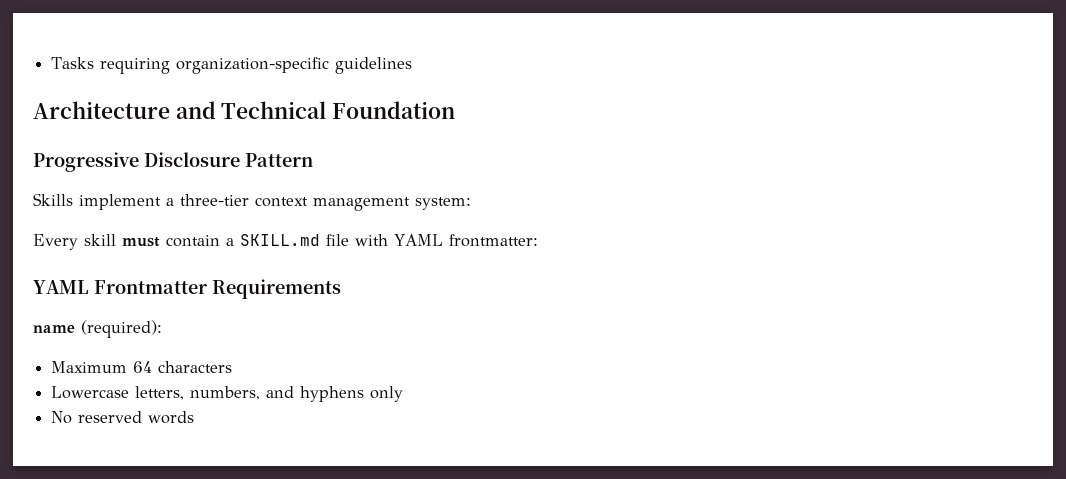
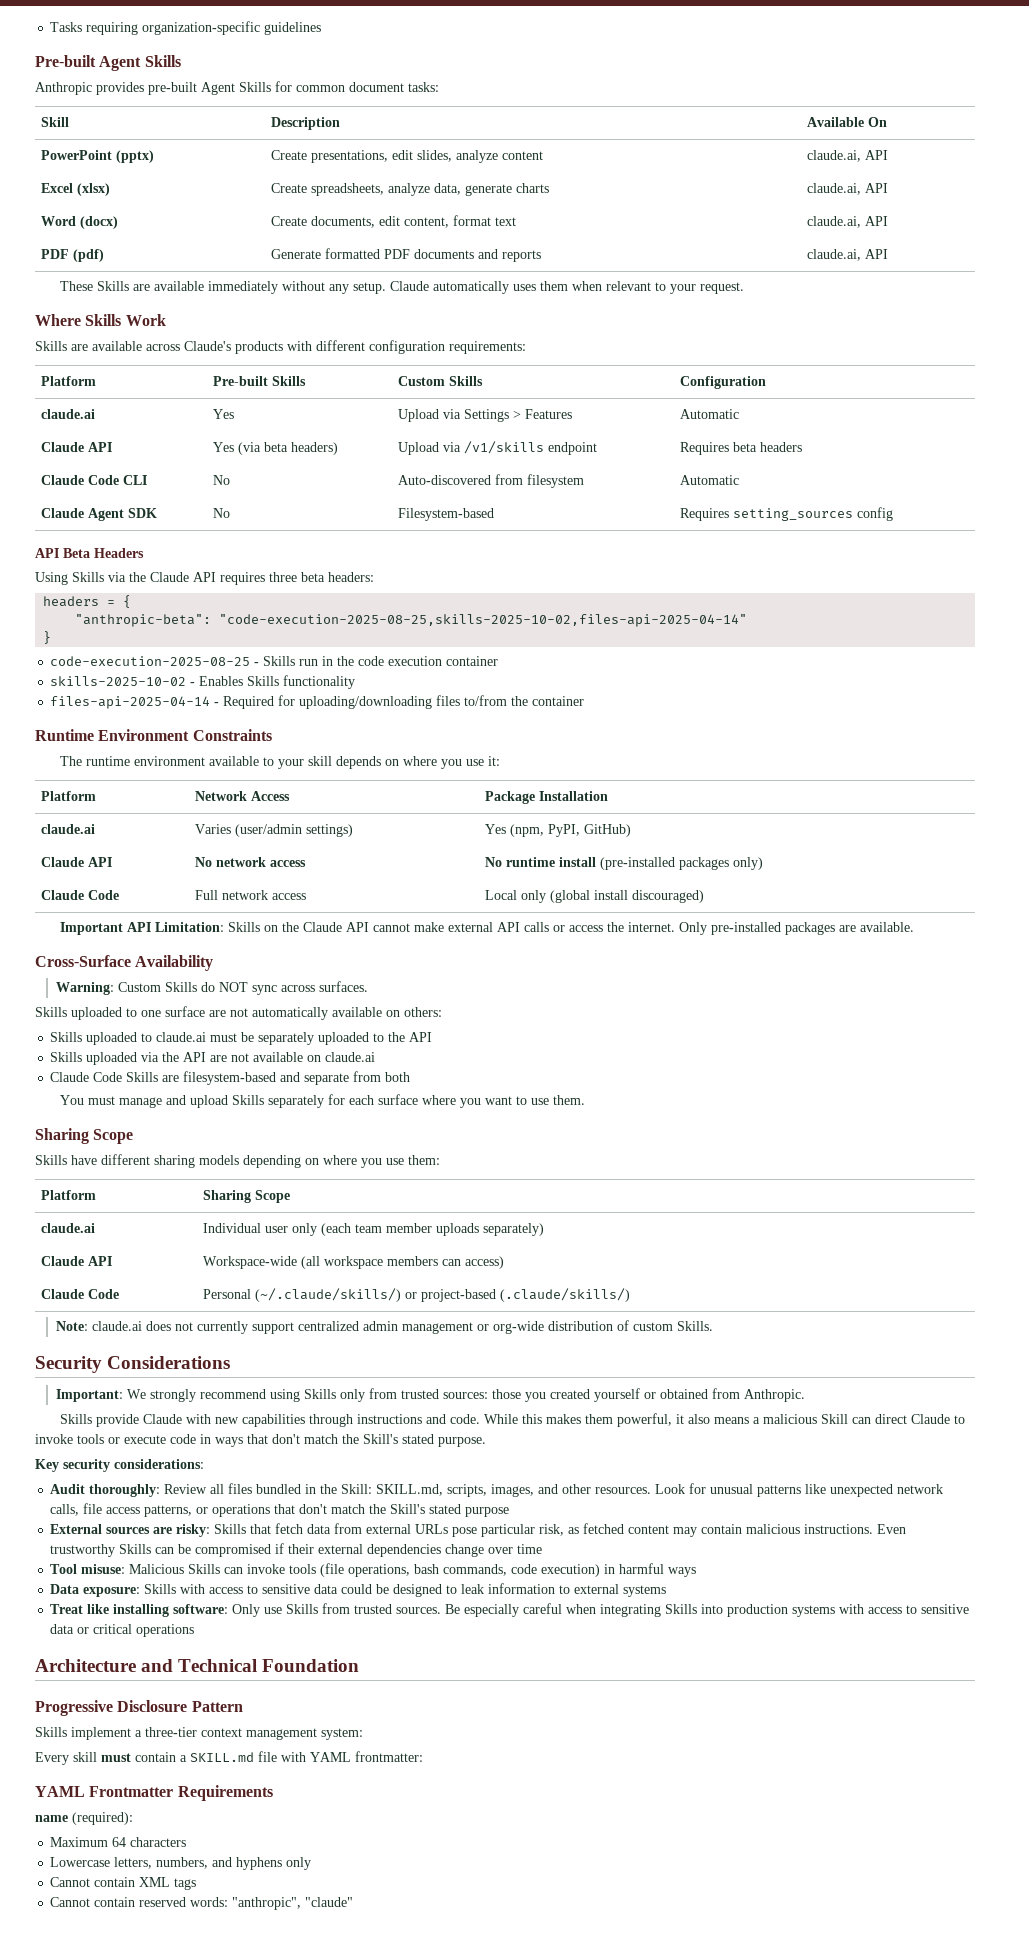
(413, 65) none -> [35,55,181,71] [35,81,439,95] [41,117,70,127] [271,117,341,130] [807,117,888,127] [41,150,155,163] [271,150,544,163] [807,150,889,162] [41,183,111,196] [271,183,550,196] [807,183,889,195] [41,216,119,229] [271,215,517,228] [807,216,889,228] [41,249,105,262] [271,248,542,262] [807,249,889,261] [60,281,745,294] [35,314,166,326] [35,340,526,354] [41,376,97,386] [213,376,307,386] [398,376,484,386] [680,376,767,389] [41,409,96,419] [213,409,235,419] [398,409,573,422] [680,409,740,419] [41,442,113,452] [213,442,339,455] [398,441,598,455] [680,442,803,455] [41,475,148,485] [213,475,231,485] [398,474,585,488] [680,475,740,485] [41,508,158,521] [213,508,231,518] [398,508,495,521] [680,507,894,521] [35,548,144,558] [35,572,374,585] [43,595,132,608] [75,614,748,627] [43,631,52,644] [50,656,499,666] [50,675,356,689] [50,695,585,709] [35,729,272,741] [60,756,501,769] [41,791,97,801] [195,791,291,801] [485,791,609,804] [41,824,96,834] [195,824,354,837] [485,824,632,837] [41,857,113,867] [195,857,307,867] [485,857,764,870] [41,890,120,900] [195,890,307,900] [485,890,705,903] [60,922,915,935] [35,955,214,971] [55,981,368,995] [35,1006,442,1020] [50,1032,433,1045] [50,1052,376,1065] [50,1071,411,1085] [60,1094,586,1108] [35,1128,134,1144] [35,1154,440,1168] [41,1190,97,1200] [203,1190,291,1203] [41,1223,96,1233] [203,1223,545,1236] [41,1256,113,1266] [203,1256,505,1269] [41,1289,120,1299] [203,1288,631,1302] [55,1320,713,1334] [35,1356,231,1373] [55,1388,805,1402] [60,1413,966,1427] [35,1434,486,1447] [35,1459,204,1472] [50,1483,944,1497] [50,1503,510,1517] [50,1523,907,1537] [50,1543,543,1557] [50,1563,697,1577] [50,1583,667,1597] [50,1603,970,1617] [50,1624,195,1637] // Pre-built Agent Skills // Anthropic provides pre-built Agent Skills for common document tasks: // Skill | Description | Available On // PowerPoint (pptx) | Create presentations, edit slides, analyze content | claude.ai, API // Excel (xlsx) | Create spreadsheets, analyze data, generate charts | claude.ai, API // Word (docx) | Create documents, edit content, format text | claude.ai, API // PDF (pdf) | Generate formatted PDF documents and reports | claude.ai, API // These Skills are available immediately without any setup. Claude automatically uses them when relevant to your request. // Where Skills Work // Skills are available across Claude's products with different configuration requirements: // Platform | Pre-built Skills | Custom Skills | Configuration // claude.ai | Yes | Upload via Settings > Features | Automatic // Claude API | Yes (via beta headers) | Upload via /v1/skills endpoint | Requires beta headers // Claude Code CLI | No | Auto-discovered from filesystem | Automatic // Claude Agent SDK | No | Filesystem-based | Requires setting_sources config // API Beta Headers // Using Skills via the Claude API requires three beta headers: // headers = { // "anthropic-beta": "code-execution-2025-08-25,skills-2025-10-02,files-api-2025-04-14" // } // code-execution-2025-08-25 - Skills run in the code execution container // skills-2025-10-02 - Enables Skills functionality // files-api-2025-04-14 - Required for uploading/downloading files to/from the container // Runtime Environment Constraints // The runtime environment available to your skill depends on where you use it: // Platform | Network Access | Package Installation // claude.ai | Varies (user/admin settings) | Yes (npm, PyPI, GitHub) // Claude API | No network access | No runtime install (pre-installed packages only) // Claude Code | Full network access | Local only (global install discouraged) // Important API Limitation: Skills on the Claude API cannot make external API calls or access the internet. Only pre-installed packages are available. // Cross-Surface Availability // Warning: Custom Skills do NOT sync across surfaces. // Skills uploaded to one surface are not automatically available on others: // Skills uploaded to claude.ai must be separately uploaded to the API // Skills uploaded via the API are not available on claude.ai // Claude Code Skills are filesystem-based and separate from both // You must manage and upload Skills separately for each surface where you want to use them. // Sharing Scope // Skills have different sharing models depending on where you use them: // Platform | Sharing Scope // claude.ai | Individual user only (each team member uploads separately) // Claude API | Workspace-wide (all workspace members can access) // Claude Code | Personal (~/.claude/skills/) or project-based (.claude/skills/) // Note: claude.ai does not currently support centralized admin management or org-wide distribution of custom Skills. // Security Considerations // Important: We strongly recommend using Skills only from trusted sources: those you created yourself or obtained from Anthropic. // Skills provide Claude with new capabilities through instructions and code. While this makes them powerful, it also means a malicious Skill can direct Claude to invoke tools or execute code in ways that don't match the Skill's stated purpose. // Key security considerations: // Audit thoroughly: Review all files bundled in the Skill: SKILL.md, scripts, images, and other resources. Look for unusual patterns like unexpected network calls, file access patterns, or operations that don't match the Skill's stated purpose // External sources are risky: Skills that fetch data from external URLs pose particular risk, as fetched content may contain malicious instructions. Even trustworthy Skills can be compromised if their external dependencies change over time // Tool misuse: Malicious Skills can invoke tools (file operations, bash commands, code execution) in harmful ways // Data exposure: Skills with access to sensitive data could be designed to leak information to external systems // Treat like installing software: Only use Skills from trusted sources. Be especially careful when integrating Skills into production systems with access to sensitive data or critical operations
[51,411,195,424] No reserved words -> [50,1877,197,1890] [50,1897,354,1910] Cannot contain XML tags // Cannot contain reserved words: "anthropic", "claude"

